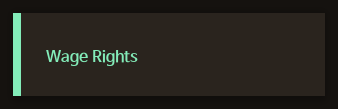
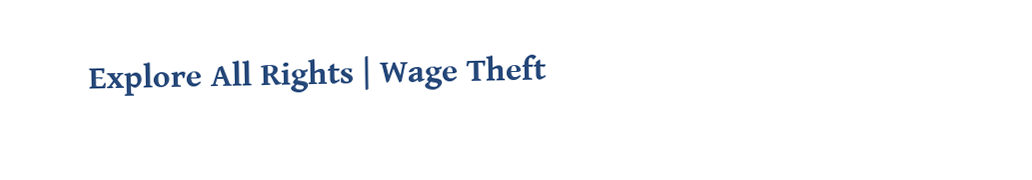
[46,50,139,66] Wage Rights -> [88,54,547,97] Explore All Rights | Wage Theft

